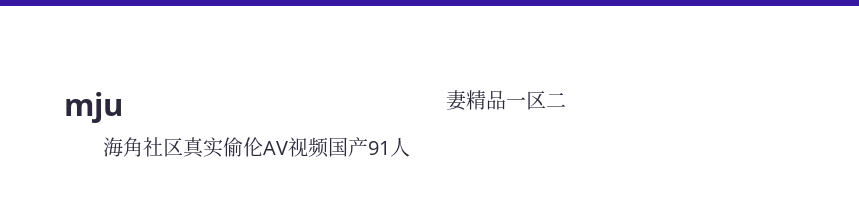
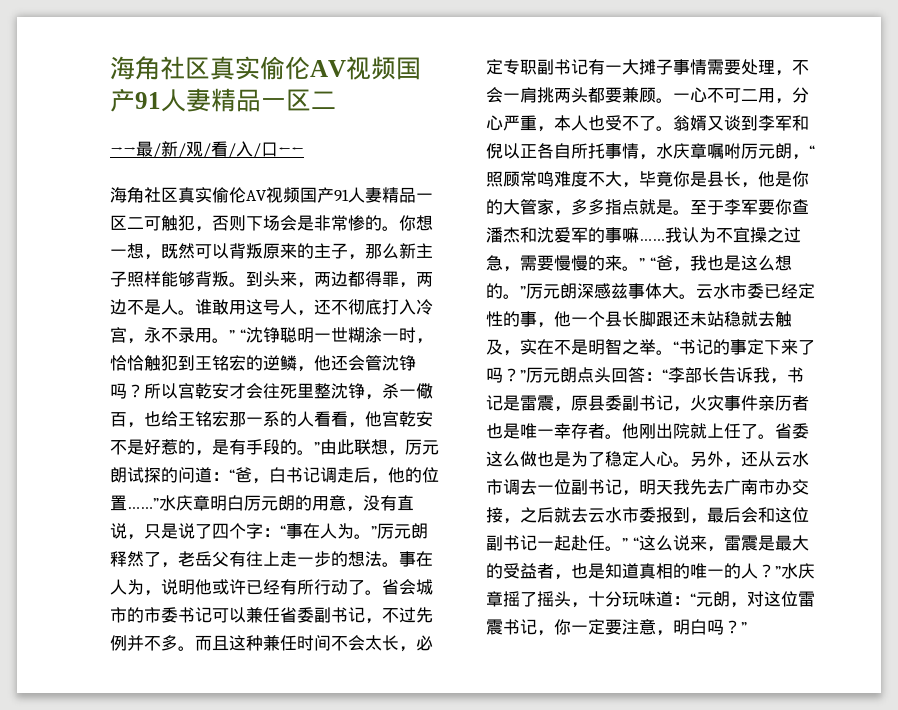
[64,92,123,123] mju -> [110,56,421,80] [110,88,336,112] [110,141,304,158] 海角社区真实偷伦AV视频国产91人妻精品一区二 // →→最/新/观/看/入/口←←
(566, 100) none -> [144,215,433,232] [110,243,433,260] [110,271,433,288] [110,299,433,316] [110,327,433,344] [110,355,416,372] [110,383,433,400] [110,411,433,428] [110,439,439,456] [110,467,439,484] [110,495,414,512] [110,523,428,540] [110,551,433,568] [110,579,433,596] [110,607,433,624] [110,635,433,652] [486,59,809,76] [486,87,809,104] [486,115,809,132] [486,143,815,160] [486,171,809,188] [486,199,809,216] [486,227,801,243] [486,255,792,272] [486,283,815,299] [486,311,792,328] [486,338,815,356] [486,367,804,384] [486,395,809,412] [486,423,809,439] [486,451,809,468] [486,479,809,496] [486,507,809,524] [486,535,809,552] [486,563,815,580] [486,591,815,608] [486,619,747,636] 可触犯，否则下场会是非常惨的。你想一想，既然可以背叛原来的主子，那么新主子照样能够背叛。到头来，两边都得罪，两边不是人。谁敢用这号人，还不彻底打入冷宫，永不录用。” “沈铮聪明一世糊涂一时，恰恰触犯到王铭宏的逆鳞，他还会管沈铮吗？所以宫乾安才会往死里整沈铮，杀一儆百，也给王铭宏那一系的人看看，他宫乾安不是好惹的，是有手段的。”由此联想，厉元朗试探的问道：“爸，白书记调走后，他的位置……”水庆章明白厉元朗的用意，没有直说，只是说了四个字：“事在人为。”厉元朗释然了，老岳父有往上走一步的想法。事在人为，说明他或许已经有所行动了。省会城市的市委书记可以兼任省委副书记，不过先例并不多。而且这种兼任时间不会太长，必定专职副书记有一大摊子事情需要处理，不会一肩挑两头都要兼顾。一心不可二用，分心严重，本人也受不了。翁婿又谈到李军和倪以正各自所托事情，水庆章嘱咐厉元朗，“照顾常鸣难度不大，毕竟你是县长，他是你的大管家，多多指点就是。至于李军要你查潘杰和沈爱军的事嘛……我认为不宜操之过急，需要慢慢的来。” “爸，我也是这么想的。”厉元朗深感兹事体大。云水市委已经定性的事，他一个县长脚跟还未站稳就去触及，实在不是明智之举。“书记的事定下来了吗？”厉元朗点头回答：“李部长告诉我，书记是雷震，原县委副书记，火灾事件亲历者也是唯一幸存者。他刚出院就上任了。省委这么做也是为了稳定人心。另外，还从云水市调去一位副书记，明天我先去广南市办交接，之后就去云水市委报到，最后会和这位副书记一起赴任。” “这么说来，雷震是最大的受益者，也是知道真相的唯一的人？”水庆章摇了摇头，十分玩味道：“元朗，对这位雷震书记，你一定要注意，明白吗？”

